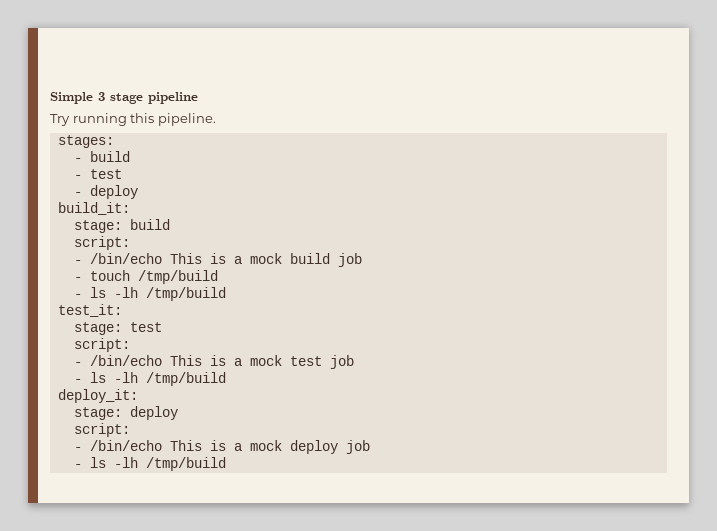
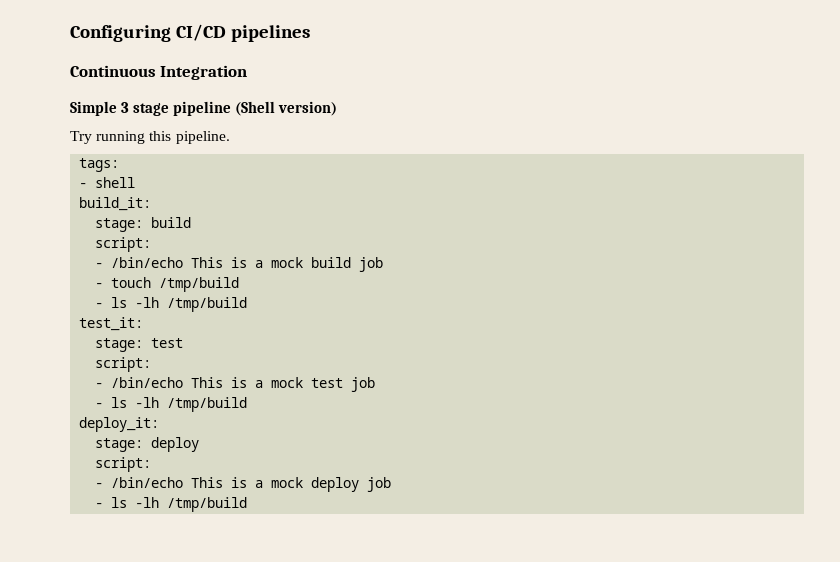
(50, 98) none -> [70,24,310,42] [70,65,248,80] Configuring CI/CD pipelines // Continuous Integration //
(198, 98) none -> [235,101,338,116] (Shell version)
[57,135,114,148] [73,151,130,162] [73,169,122,179] [73,185,138,199] stages: // - build // - test // - deploy -> [79,158,120,172] [79,177,136,188] tags: // - shell

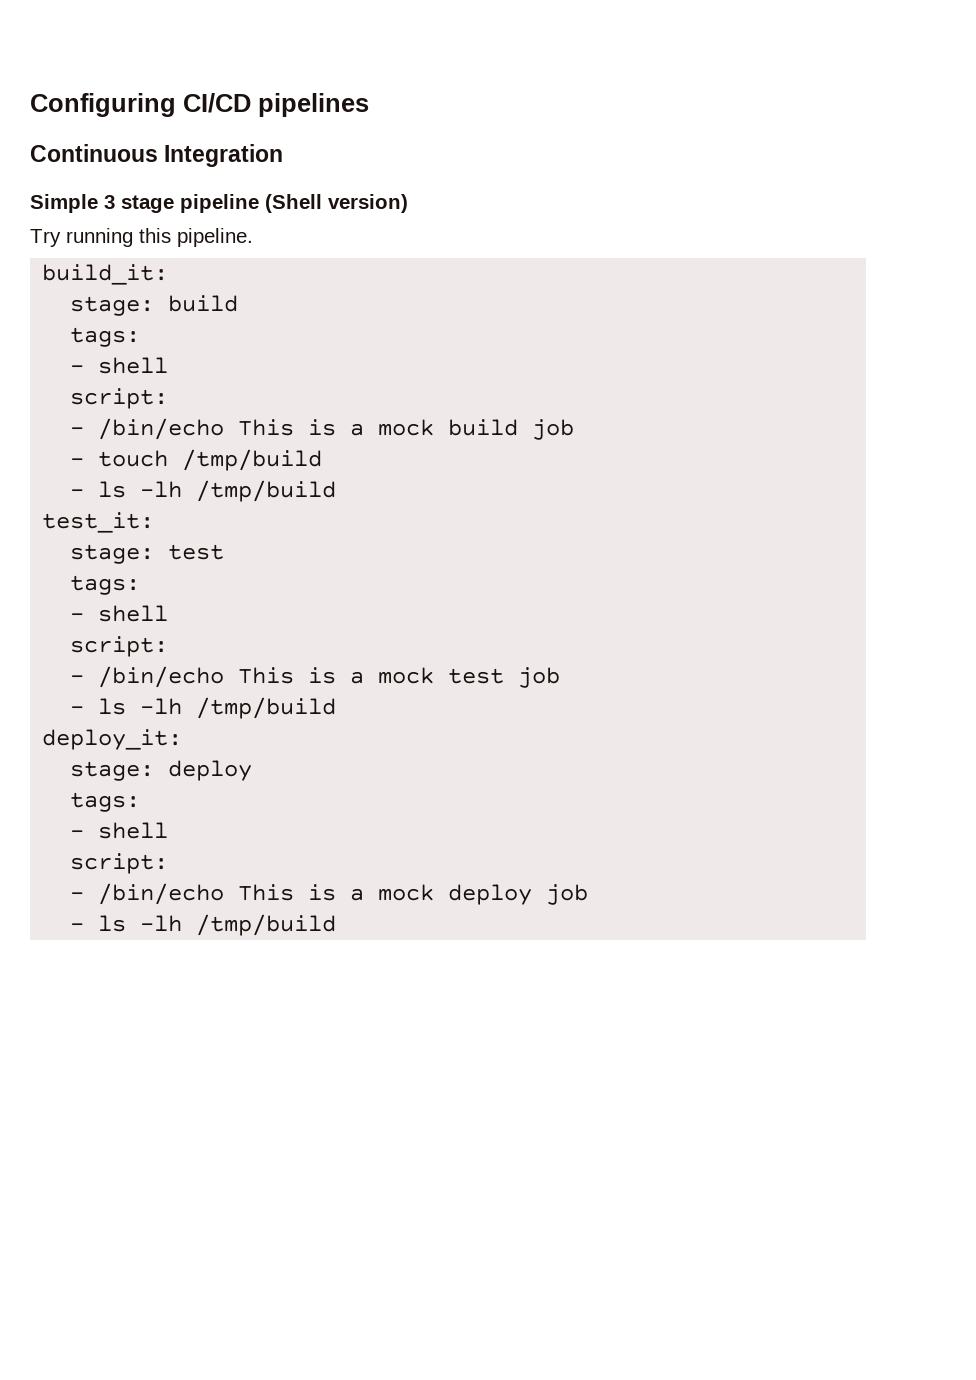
[79,158,120,172] [79,177,136,188] [79,197,152,211] [95,217,192,232] // tags: // - shell // build_it: // stage: build -> [42,264,169,285] [70,295,239,316] [70,327,141,347] [70,357,169,374] // build_it: // stage: build // tags: // - shell
(184, 343) none -> [70,575,141,595] [70,605,169,622] // tags: // - shell
(200, 444) none -> [70,792,141,812] [70,822,169,839] // tags: // - shell

